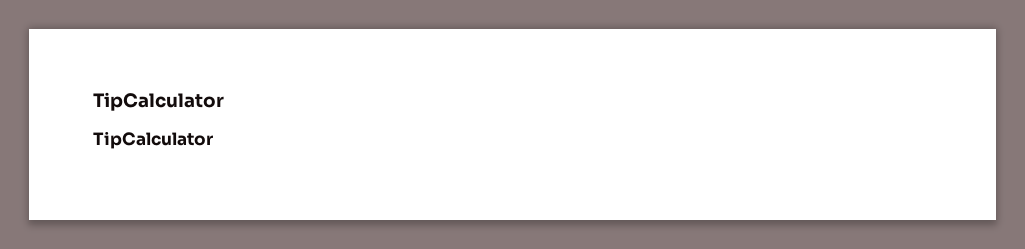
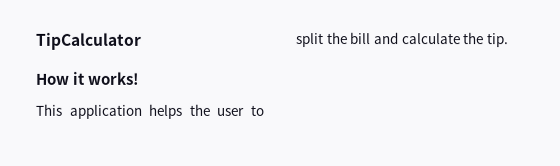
[93,131,213,149] TipCalculator -> [35,71,141,85] [35,103,264,119] [296,32,509,48] How it works! // This application helps the user to split the bill and calculate the tip.

